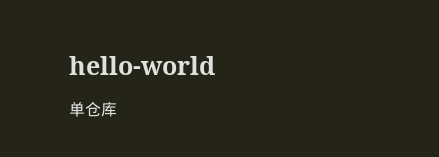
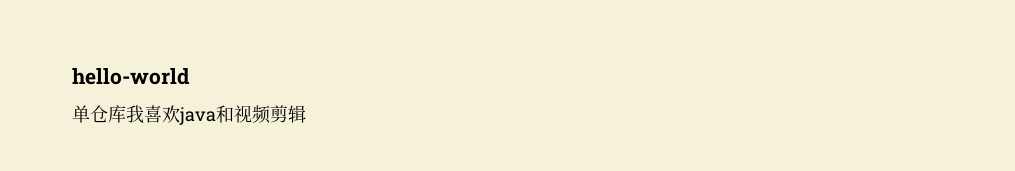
(117, 109) none -> [126,105,306,125] 我喜欢java和视频剪辑

